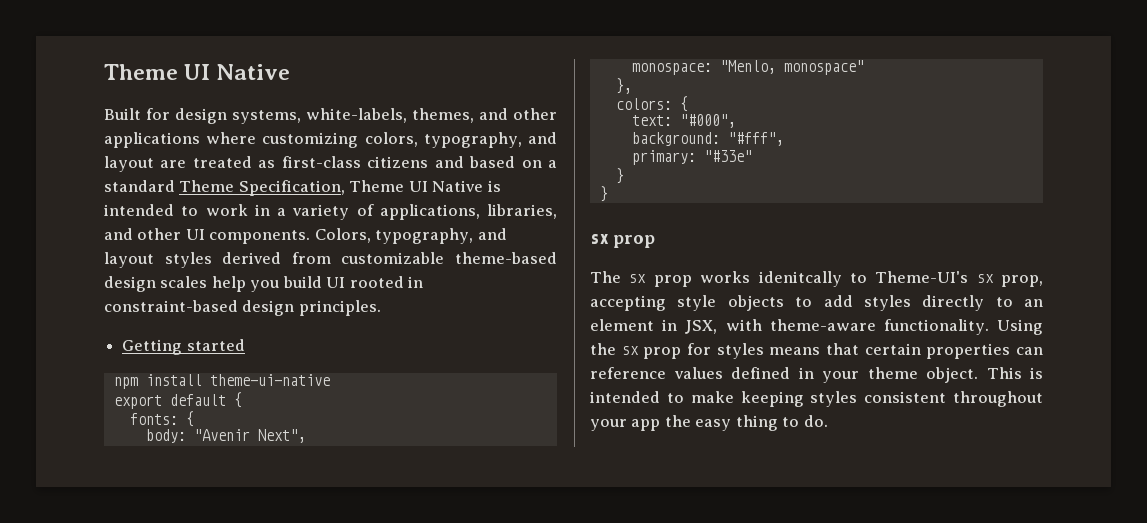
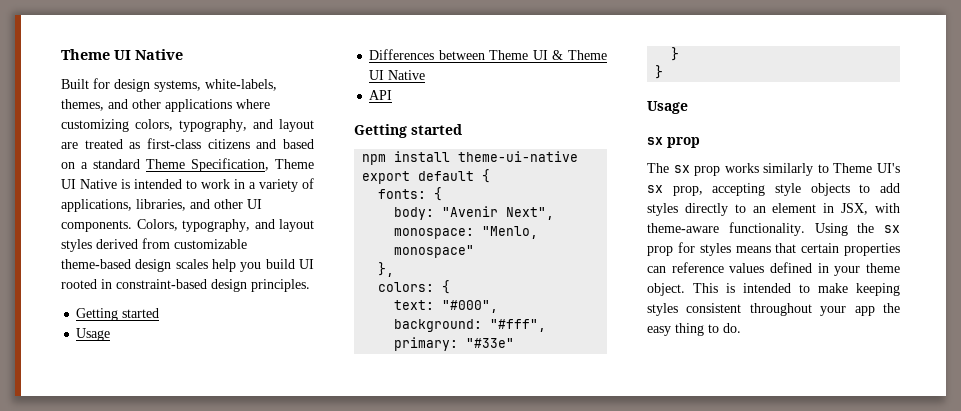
(245, 345) none -> [76,328,111,341] [369,49,607,60] [369,70,426,80] [369,90,393,100] [354,124,462,138] // Usage // Differences between Theme UI & Theme UI Native // API // Getting started
(608, 194) none -> [647,101,688,114] // Usage
[758,271,969,287] idenitcally to Theme-UI's -> [763,163,900,176] similarly to Theme UI's

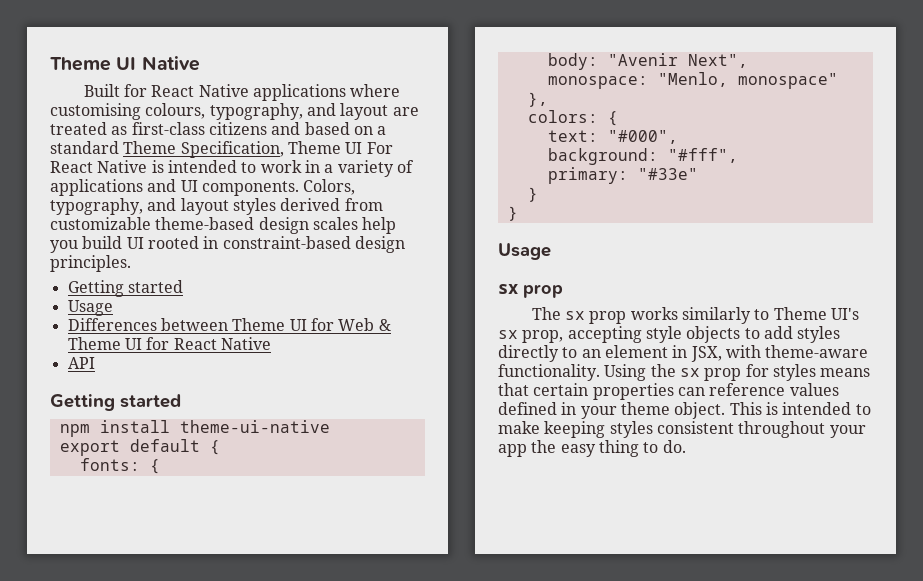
[114,79,277,92] [61,99,270,112] [61,119,173,132] design systems, white-labels, themes, and other applications where customizing colors, -> [151,84,401,101] [50,103,206,120] React Native applications where customising colours,
(76, 184) none -> [366,142,393,154] [50,161,93,173] For React
[61,199,243,212] applications, libraries, and other -> [50,179,177,196] applications and
(548, 55) none -> [310,318,375,331] for Web
(385, 75) none -> [146,337,217,350] for React

